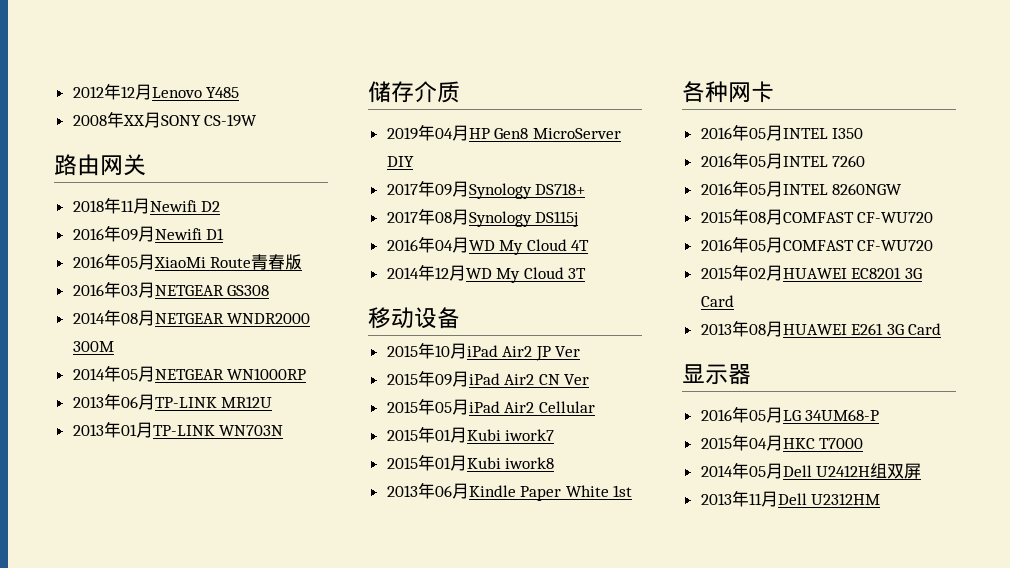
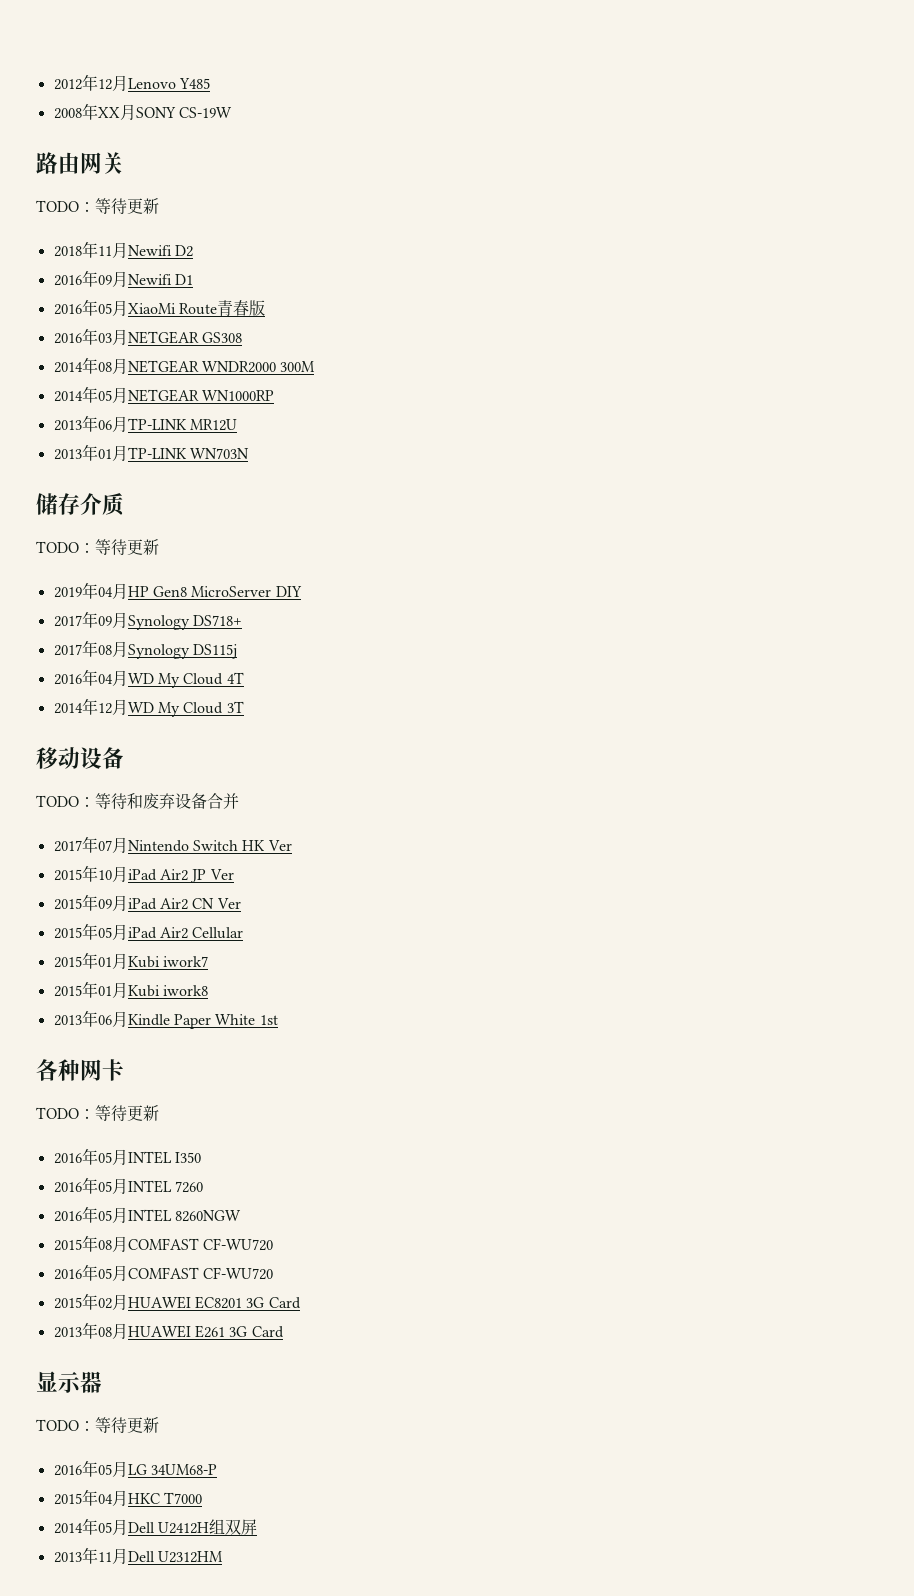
(146, 165) none -> [36,198,159,214] // TODO：等待更新
(460, 92) none -> [36,539,159,555] // TODO：等待更新
(460, 318) none -> [36,793,239,809] [53,836,292,853] // TODO：等待和废弃设备合并 // 2017年07月Nintendo Switch HK Ver
(774, 92) none -> [36,1105,159,1121] // TODO：等待更新
(751, 374) none -> [36,1417,159,1433] // TODO：等待更新

